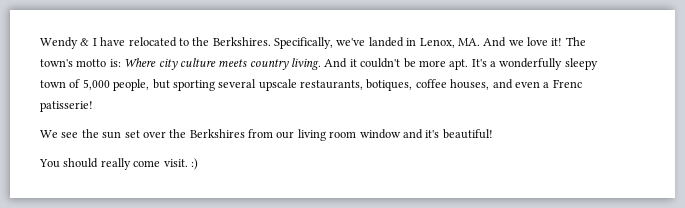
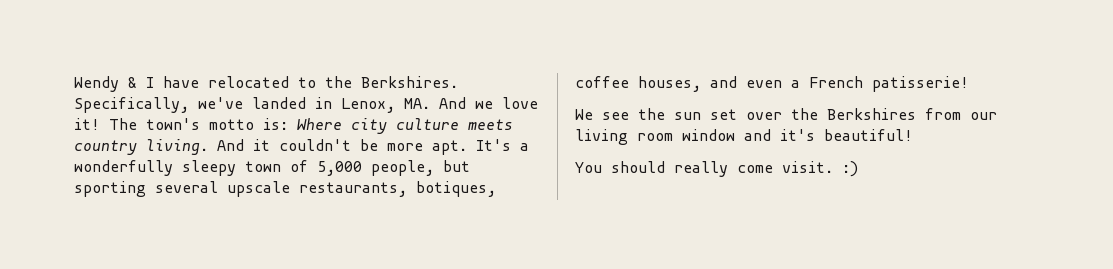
[552,79,582,88] Frenc -> [809,76,863,88] French

